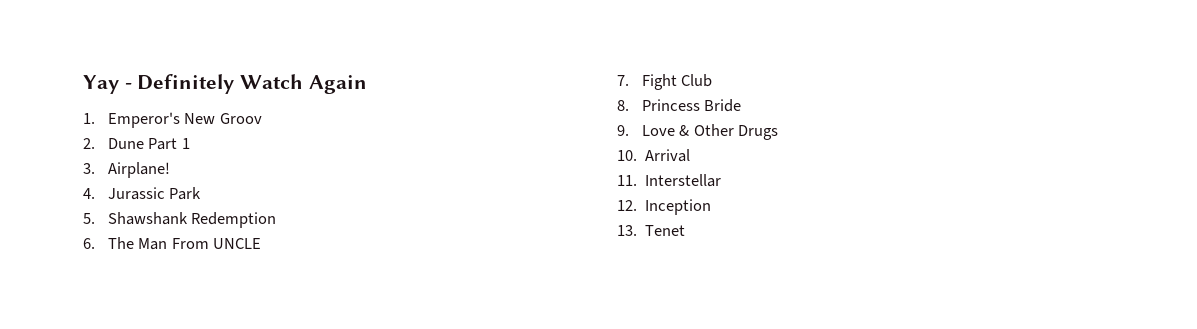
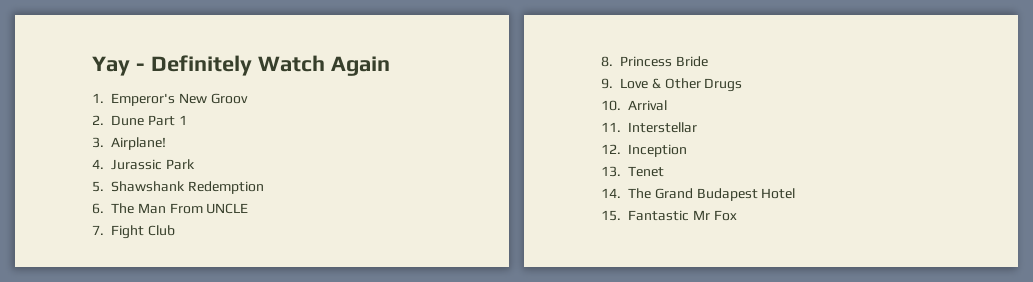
(686, 230) none -> [601,188,796,201] [601,210,737,221] // 14. The Grand Budapest Hotel // 15. Fantastic Mr Fox

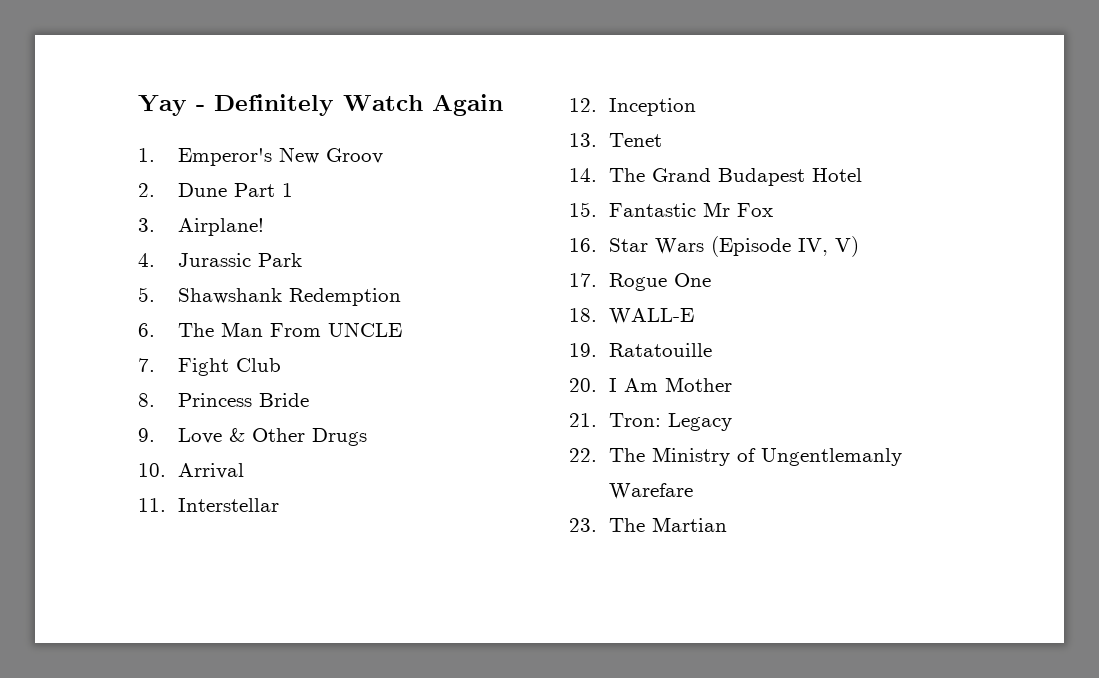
(737, 215) none -> [569,236,859,257] [569,273,711,291] [569,308,694,324] [569,343,712,357] [569,377,732,392] [569,413,732,431] [569,447,902,466] [608,483,693,499] [569,517,727,532] // 16. Star Wars (Episode IV, V) // 17. Rogue One // 18. WALL-E // 19. Ratatouille // 20. I Am Mother // 21. Tron: Legacy // 22. The Ministry of Ungentlemanly Warefare // 23. The Martian

